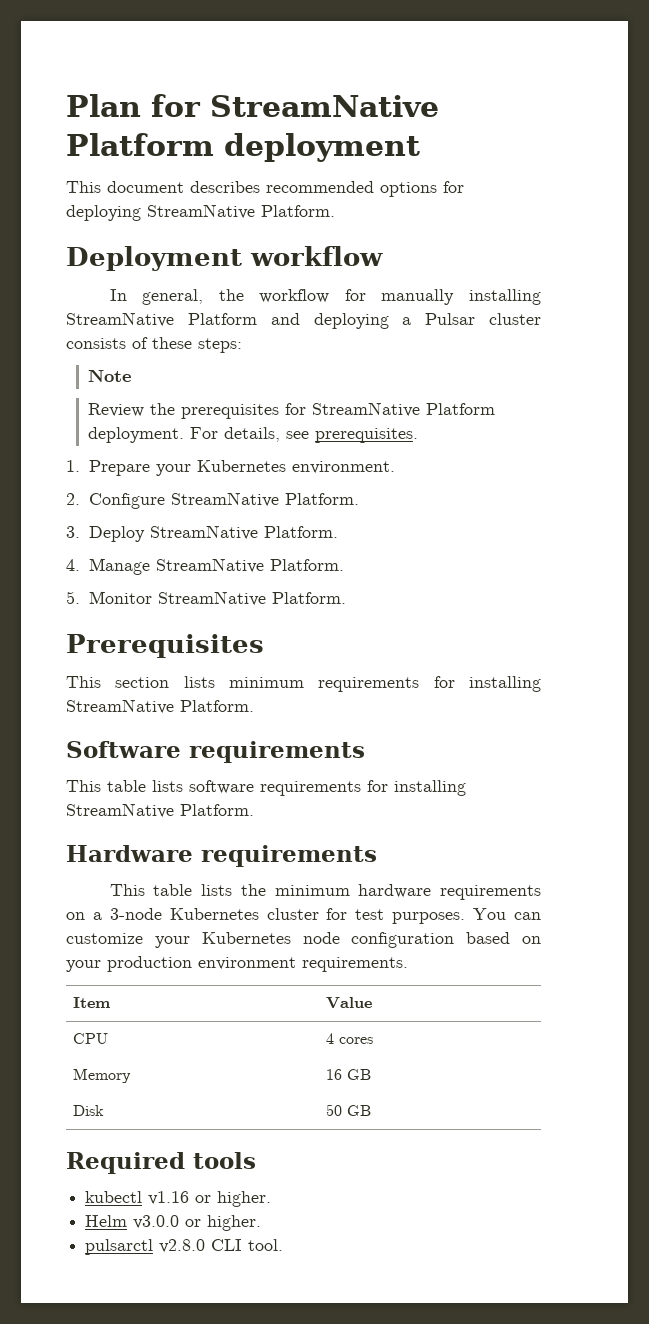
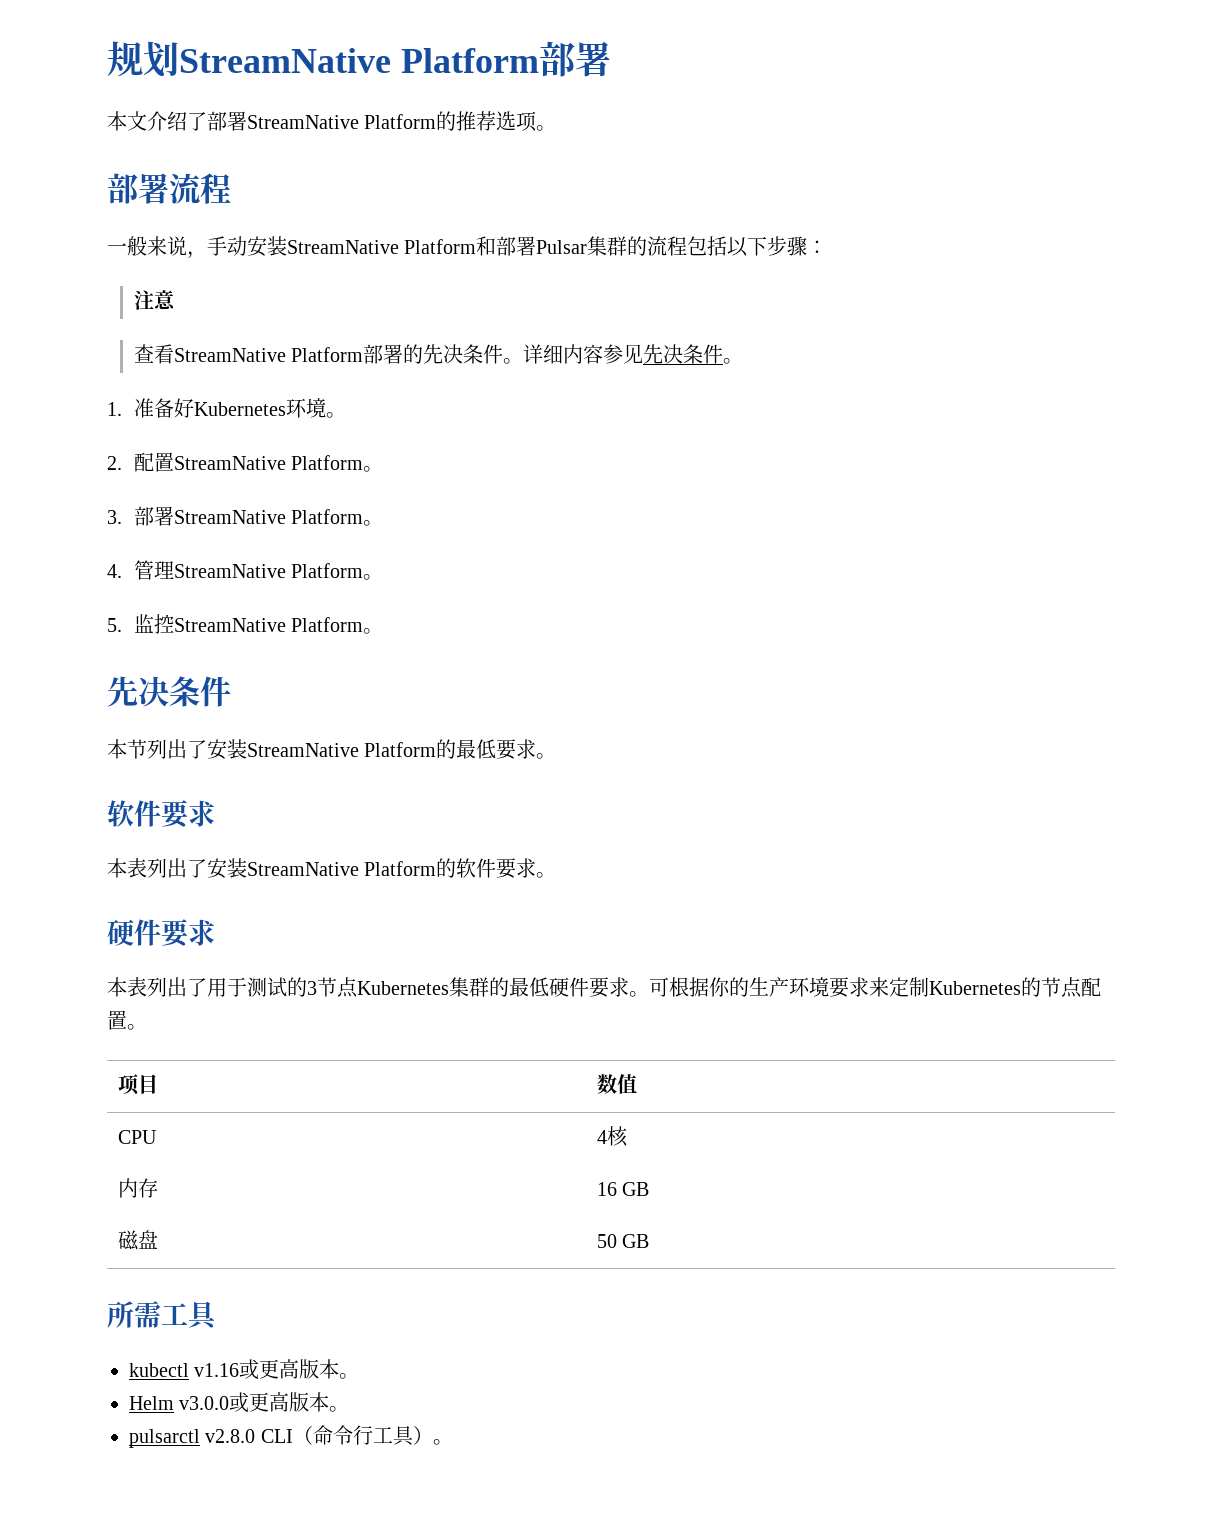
[66,94,439,117] [66,133,420,162] [66,181,464,197] [66,204,335,221] [66,246,383,271] [109,289,541,305] [66,312,541,329] [66,337,242,353] [88,369,132,382] [88,402,496,419] [88,427,419,443] [66,460,395,476] [66,492,359,509] [66,525,338,542] [66,558,344,575] [66,591,346,606] [66,634,264,658] [66,676,541,692] [66,699,254,714] [66,741,365,763] [66,780,466,796] [66,803,254,818] [66,845,377,867] [109,884,541,900] [66,908,542,924] [66,932,541,948] [66,956,408,972] [73,997,111,1008] [326,997,373,1009] Plan for StreamNative Platform deployment // This document describes recommended options for deploying StreamNative Platform. // Deployment workflow // In general, the workflow for manually installing StreamNative Platform and deploying a Pulsar cluster consists of these steps: // Note // Review the prerequisites for StreamNative Platform deployment. For details, see prerequisites. // 1. Prepare your Kubernetes environment. // 2. Configure StreamNative Platform. // 3. Deploy StreamNative Platform. // 4. Manage StreamNative Platform. // 5. Monitor StreamNative Platform. // Prerequisites // This section lists minimum requirements for installing StreamNative Platform. // Software requirements // This table lists software requirements for installing StreamNative Platform. // Hardware requirements // This table lists the minimum hardware requirements on a 3-node Kubernetes cluster for test purposes. You can customize your Kubernetes node configuration based on your production environment requirements. // Item | Value -> [107,41,611,78] [107,111,557,132] [107,173,231,204] [107,236,828,259] [133,290,175,310] [133,344,743,364] [107,398,346,418] [107,452,383,472] [107,506,383,526] [107,560,383,580] [107,614,383,634] [107,676,231,707] [107,739,557,760] [107,800,215,828] [107,858,557,879] [107,919,215,947] [107,977,1101,998] [107,1010,147,1030] [117,1074,158,1095] [596,1074,637,1094] 规划StreamNative Platform部署 // 本文介绍了部署StreamNative Platform的推荐选项。 // 部署流程 // 一般来说，手动安装StreamNative Platform和部署Pulsar集群的流程包括以下步骤： // 注意 // 查看StreamNative Platform部署的先决条件。详细内容参见先决条件。 // 1.准备好Kubernetes环境。 // 2.配置StreamNative Platform。 // 3.部署StreamNative Platform。 // 4.管理StreamNative Platform。 // 5.监控StreamNative Platform。 // 先决条件 // 本节列出了安装StreamNative Platform的最低要求。 // 软件要求 // 本表列出了安装StreamNative Platform的软件要求。 // 硬件要求 // 本表列出了用于测试的3节点Kubernetes集群的最低硬件要求。可根据你的生产环境要求来定制Kubernetes的节点配置。 // 项目 | 数值
[339,1037,374,1044] [73,1068,132,1083] cores // Memory -> [606,1126,628,1147] [117,1178,158,1198] 核 // 内存
[73,1105,105,1116] Disk -> [117,1230,158,1251] 磁盘
[66,1152,256,1174] Required tools -> [107,1301,219,1330] 所需工具
[195,1191,272,1207] or higher. -> [239,1359,360,1380] 或更高版本。
[185,1215,262,1231] or higher. -> [229,1392,350,1413] 或更高版本。
[248,1239,284,1251] tool. -> [292,1425,453,1446] （命令行工具）。

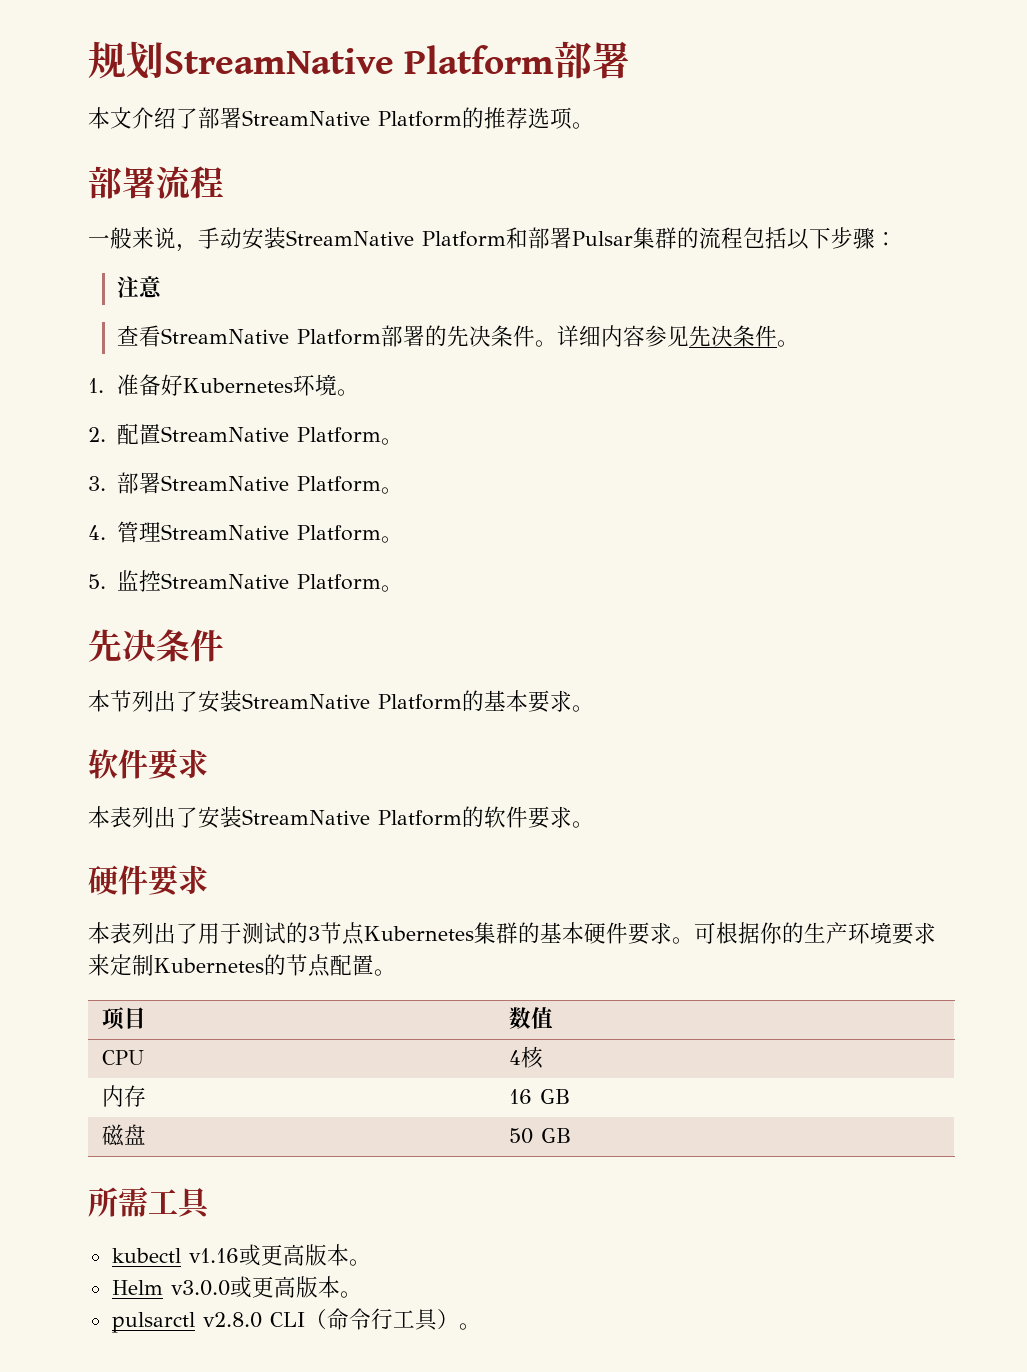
[456,739,497,759] 最低 -> [484,690,528,712] 基本
[509,977,549,997] 最低 -> [540,922,584,944] 基本

